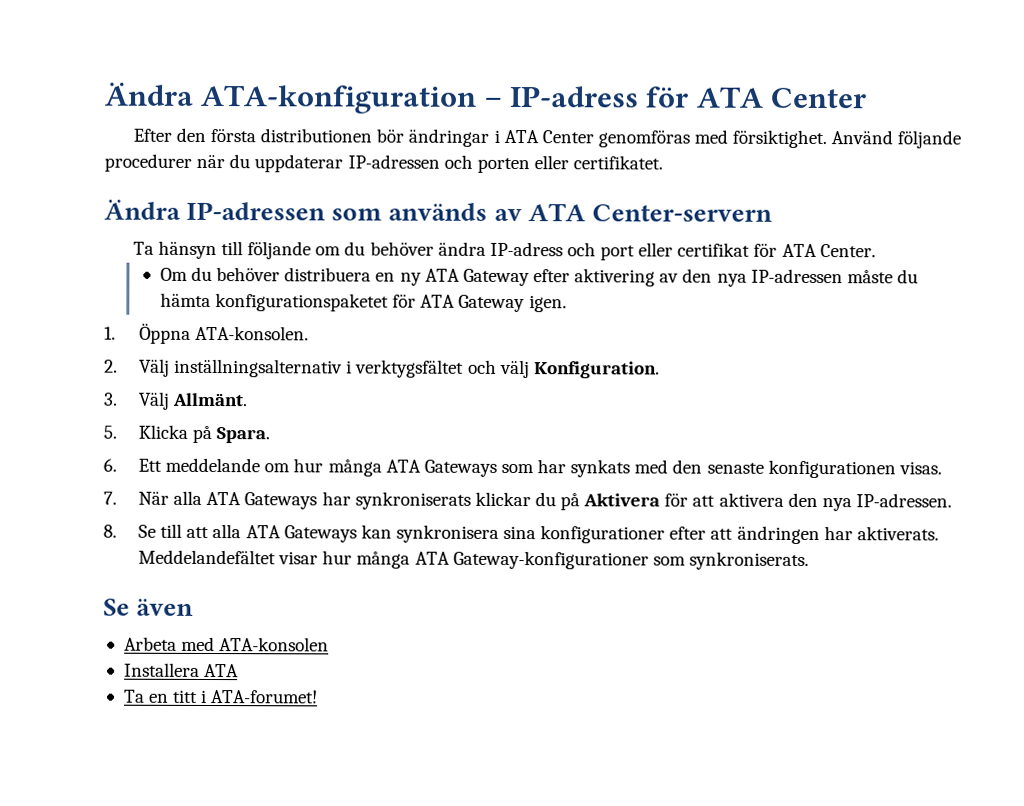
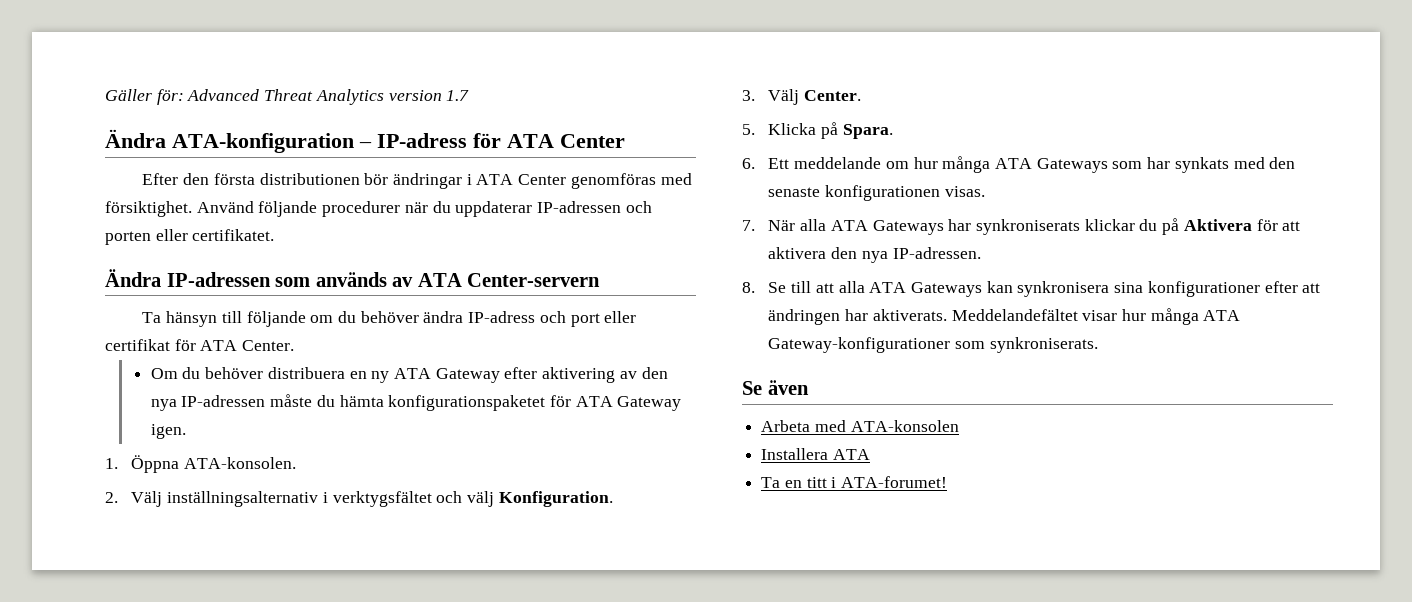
(104, 94) none -> [105,89,470,105] Gäller för: Advanced Threat Analytics version 1.7 //
[172,392,249,407] Allmänt. -> [804,90,862,101] Center.

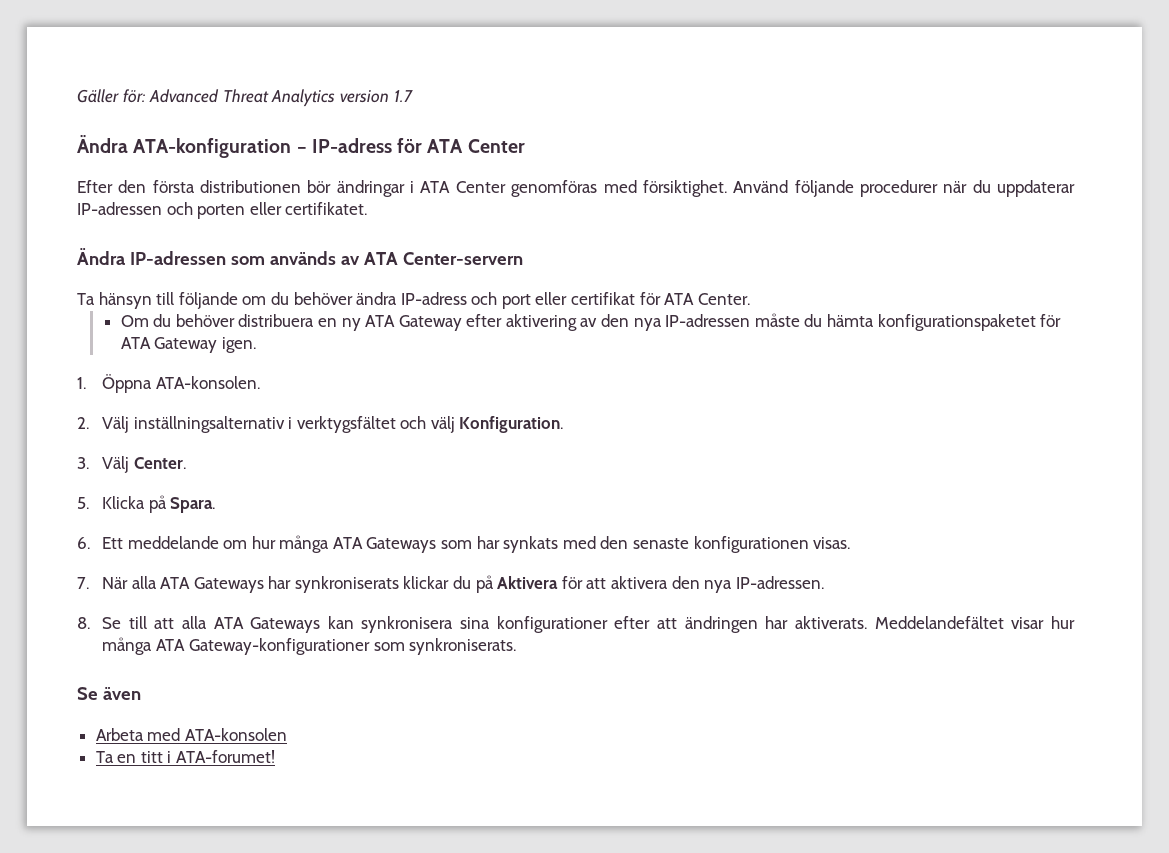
[761,448,870,460] // Installera ATA -> (287, 734) none

